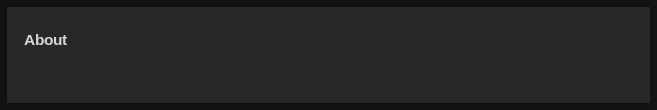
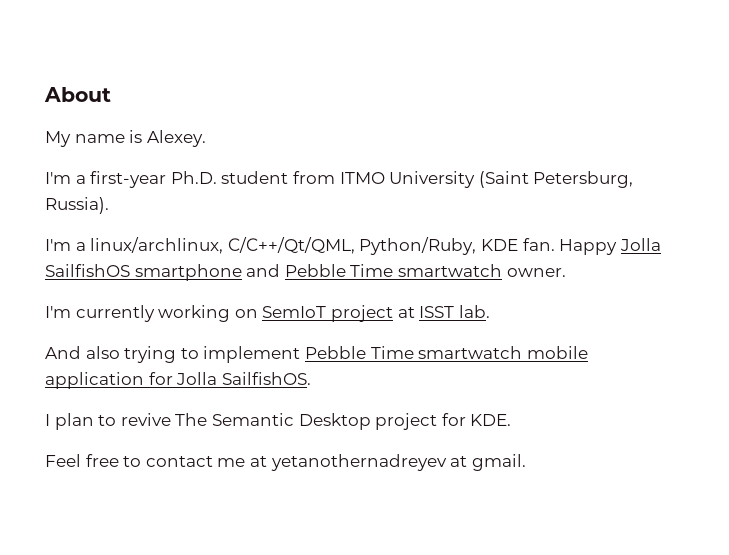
(67, 39) none -> [45,130,206,147] [45,171,634,188] [45,197,109,214] [45,237,661,255] [45,264,566,281] [45,305,490,322] [45,346,588,363] [45,372,311,389] [45,413,512,430] [45,454,526,471] // My name is Alexey. // I'm a first-year Ph.D. student from ITMO University (Saint Petersburg, Russia). // I'm a linux/archlinux, C/C++/Qt/QML, Python/Ruby, KDE fan. Happy Jolla SailfishOS smartphone and Pebble Time smartwatch owner. // I'm currently working on SemIoT project at ISST lab. // And also trying to implement Pebble Time smartwatch mobile application for Jolla SailfishOS. // I plan to revive The Semantic Desktop project for KDE. // Feel free to contact me at yetanothernadreyev at gmail.

